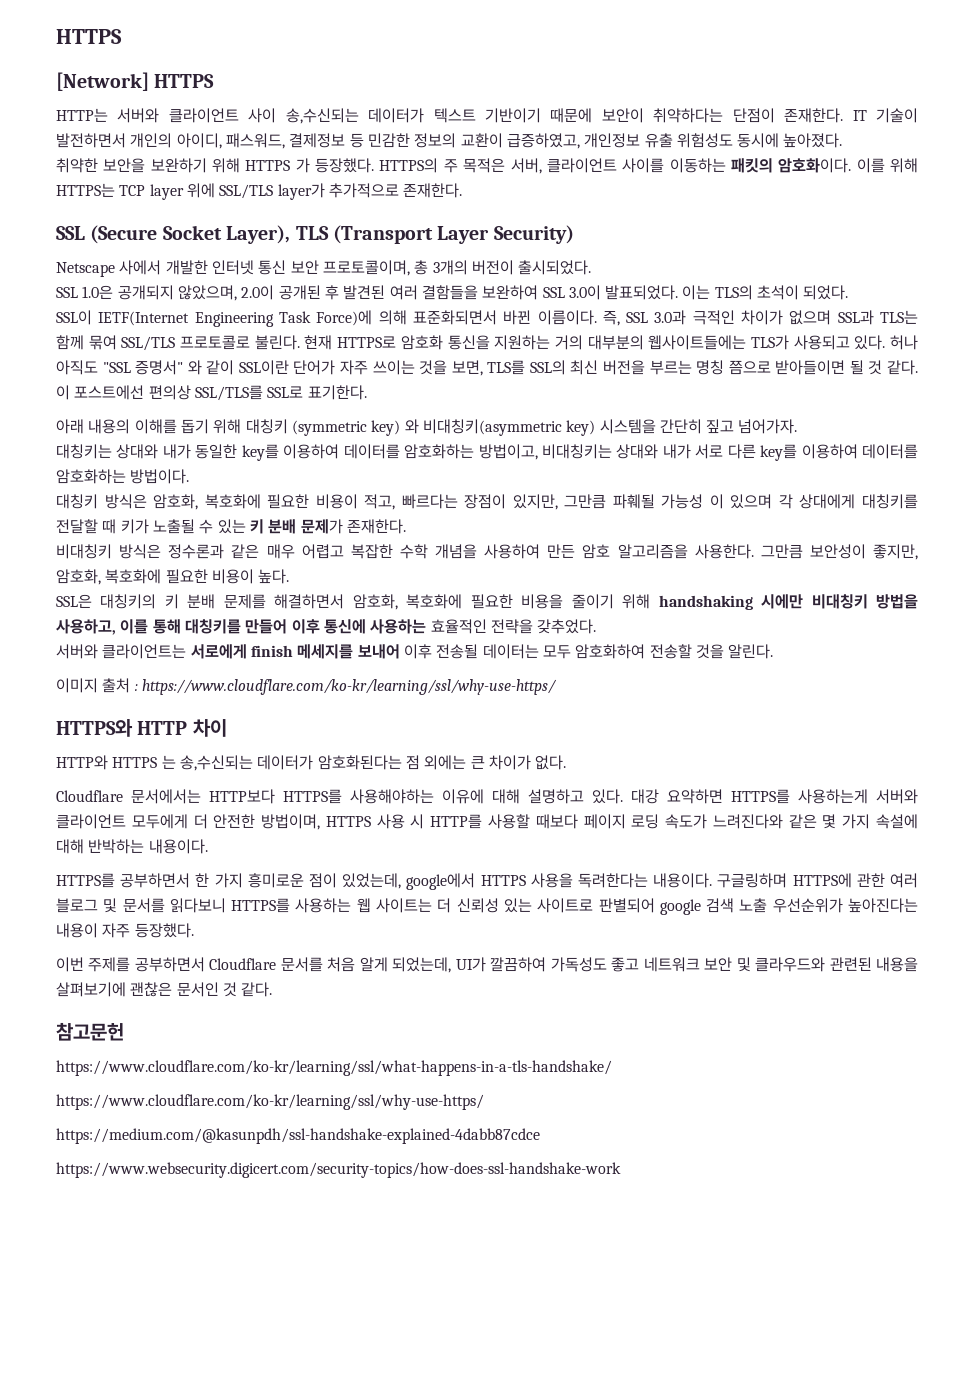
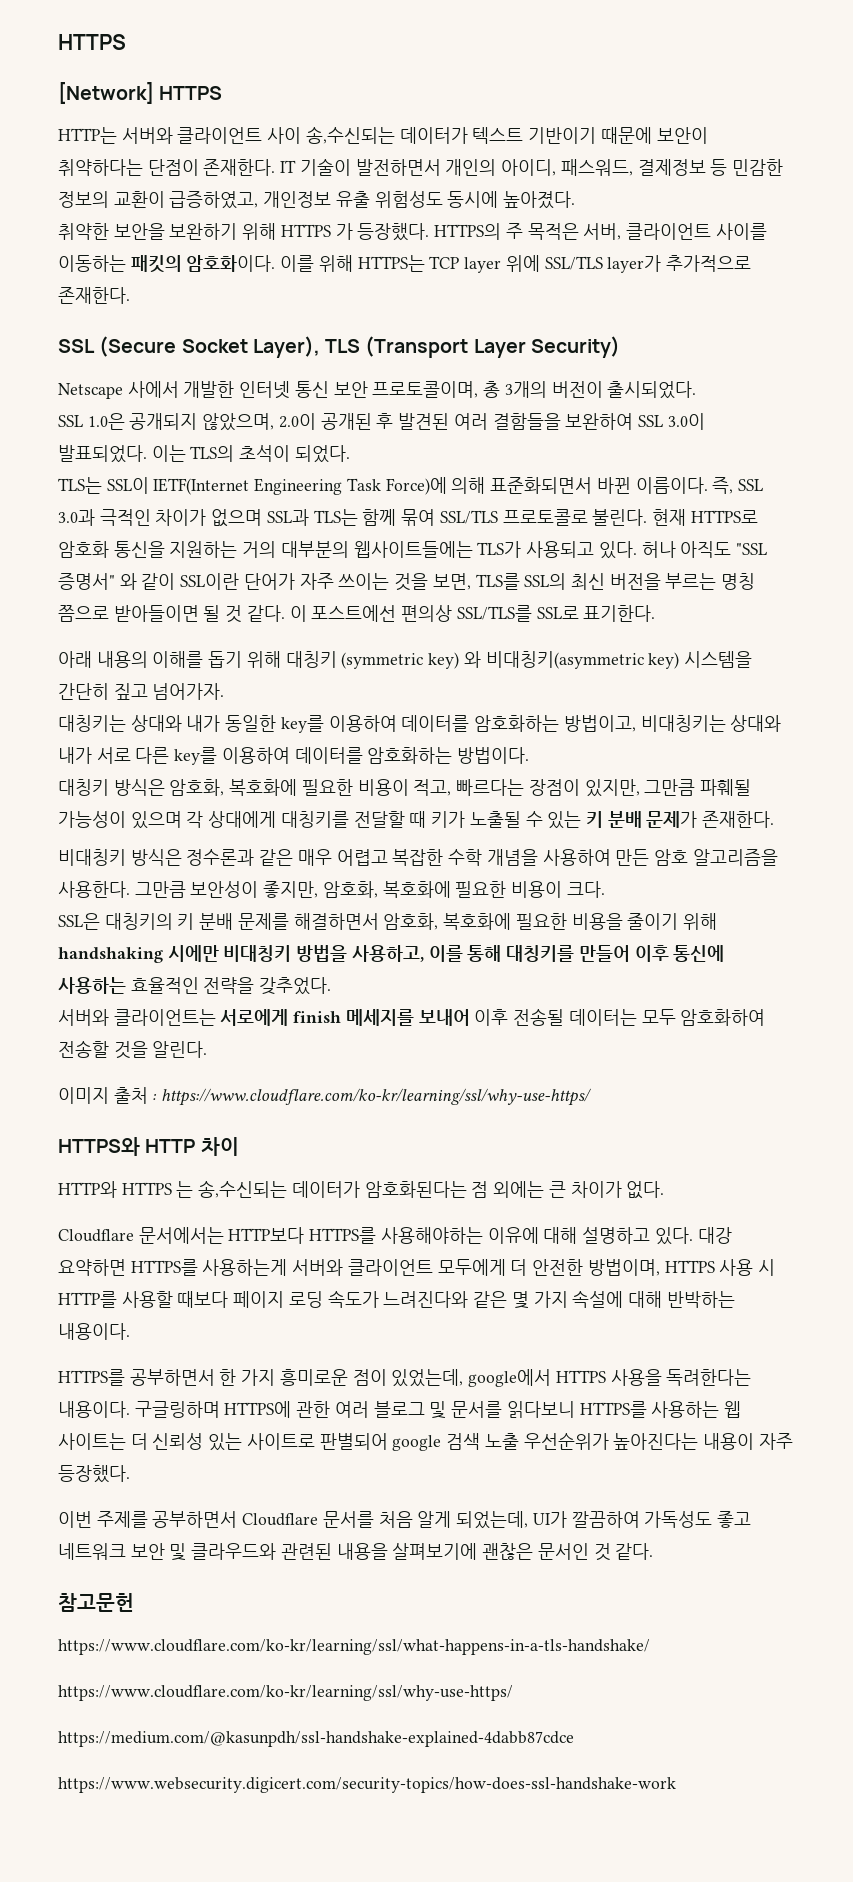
(849, 292) none -> [58,477,102,494] TLS는
[661,494,724,509] 가능성 이 -> [58,811,126,828] 가능성이
[258,569,290,584] 높다. -> [566,881,605,898] 크다.

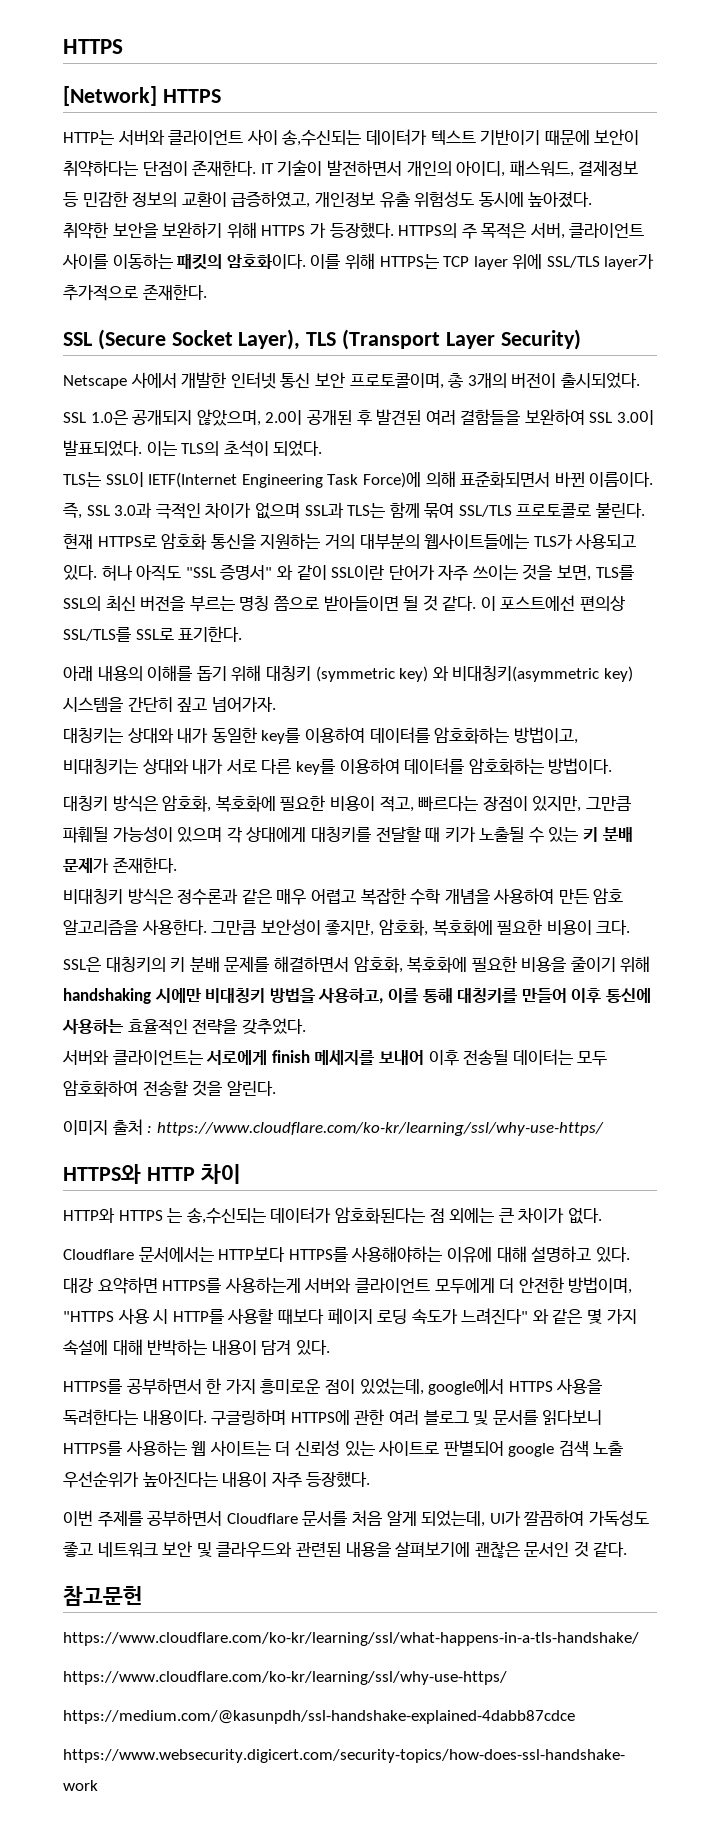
[664,1260,715,1273] HTTPS -> [63,1311,114,1322] "HTTPS
[383,1291,469,1308] 느려진다와 -> [461,1308,549,1324] 느려진다" 와
[58,1323,130,1340] 내용이다. -> [211,1340,330,1355] 내용이 담겨 있다.

